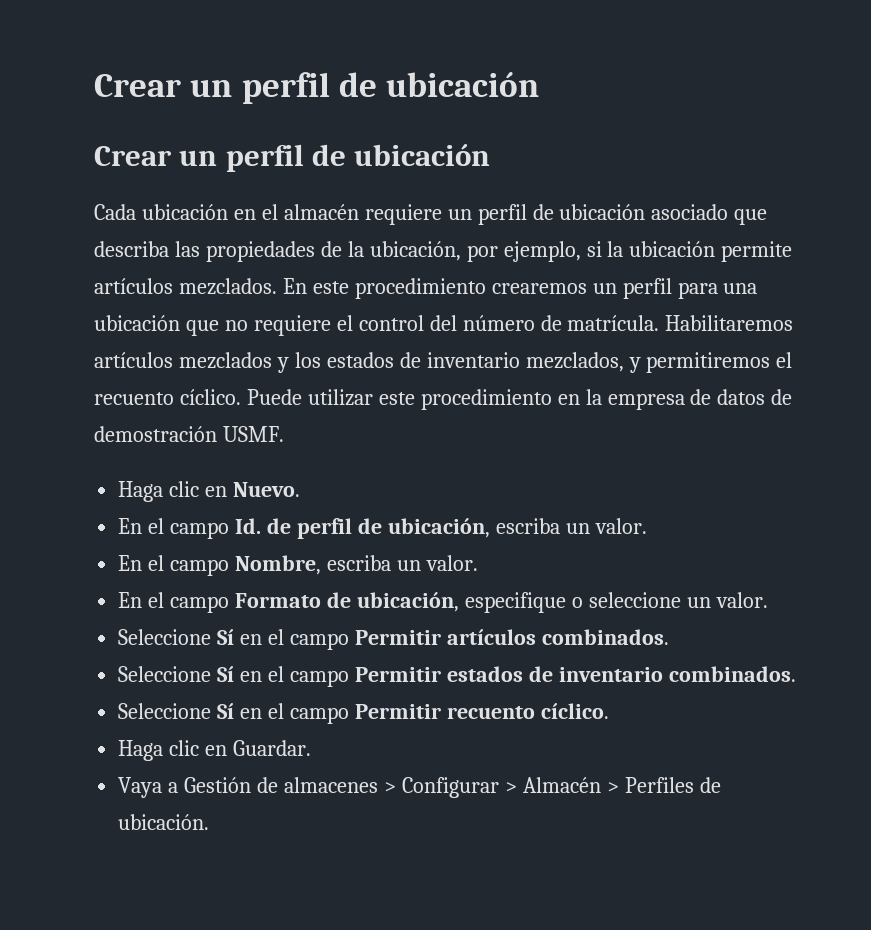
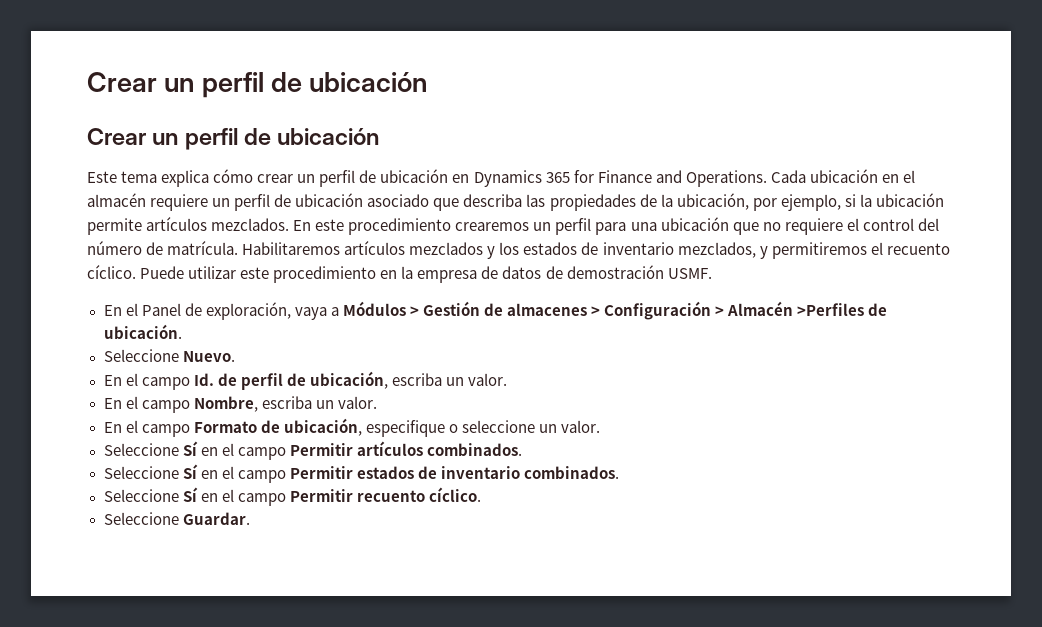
(491, 155) none -> [87,169,767,187] Este tema explica cómo crear un perfil de ubicación en Dynamics 365 for Finance and Operations.
[118,481,228,502] Haga clic en -> [103,301,888,320] [103,324,182,339] [103,349,179,362] En el Panel de exploración, vaya a Módulos > Gestión de almacenes > Configuración > Almacén >Perfiles de ubicación. // Seleccione
[118,740,312,761] [118,777,721,798] [118,814,210,830] Haga clic en Guardar. // Vaya a Gestión de almacenes > Configurar > Almacén > Perfiles de ubicación. -> [103,512,250,525] Seleccione Guardar.

